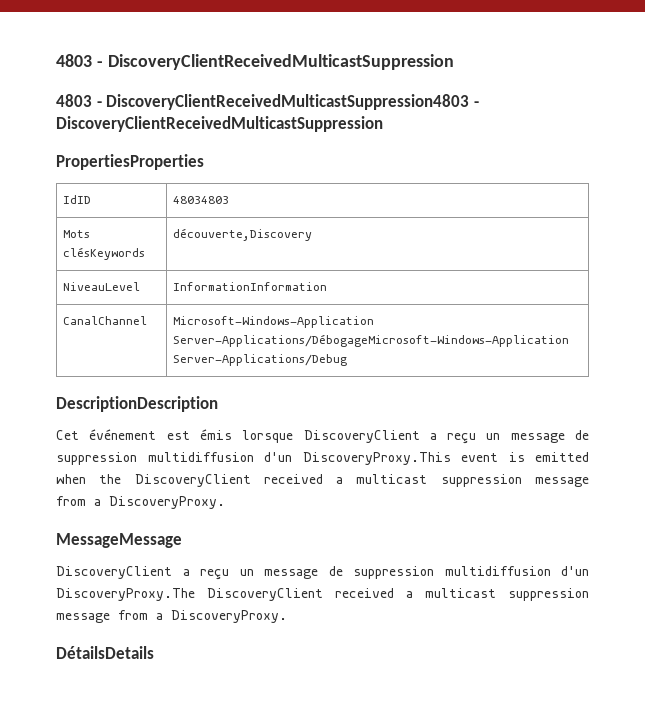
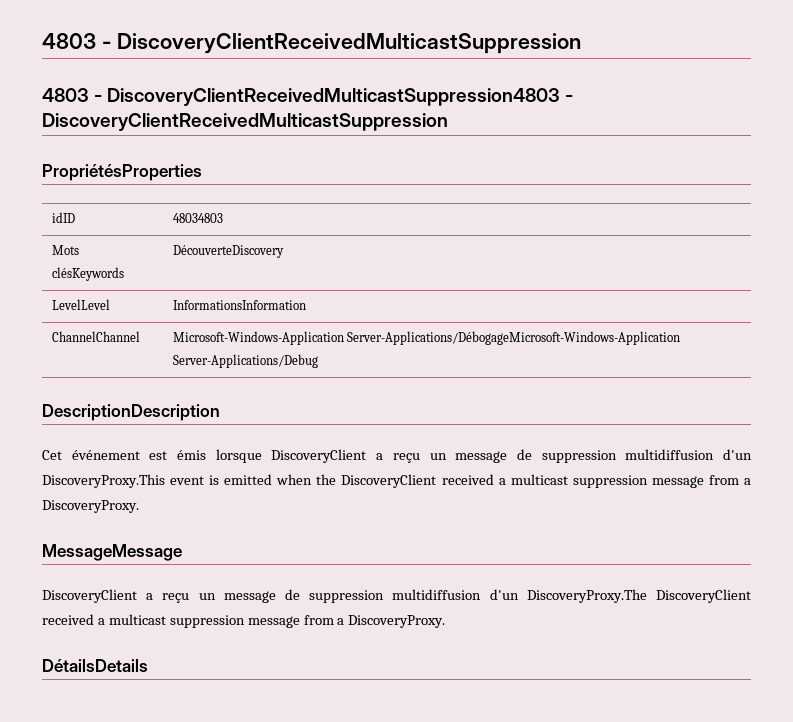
[56,154,204,170] [63,195,92,204] PropertiesProperties // IdID -> [42,164,202,181] [51,212,75,223] PropriétésProperties // idID
[173,228,313,241] [63,282,141,291] [173,282,328,291] [63,316,148,325] découverte,Discovery // NiveauLevel | InformationInformation // CanalChannel -> [172,245,284,258] [51,299,110,310] [172,300,306,310] [51,331,140,342] DécouverteDiscovery // LevelLevel | InformationsInformation // ChannelChannel

